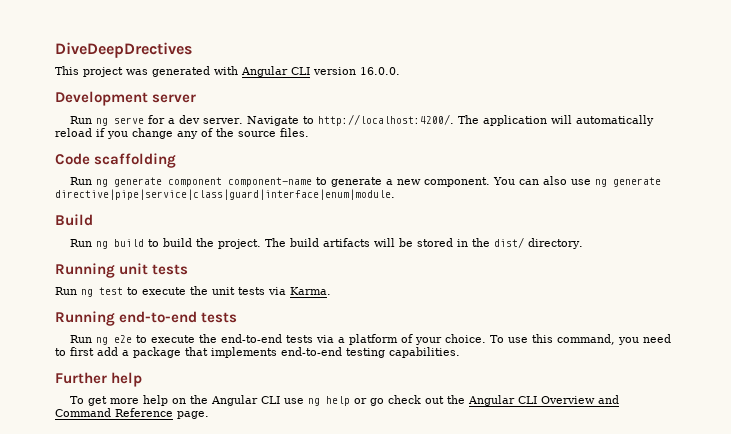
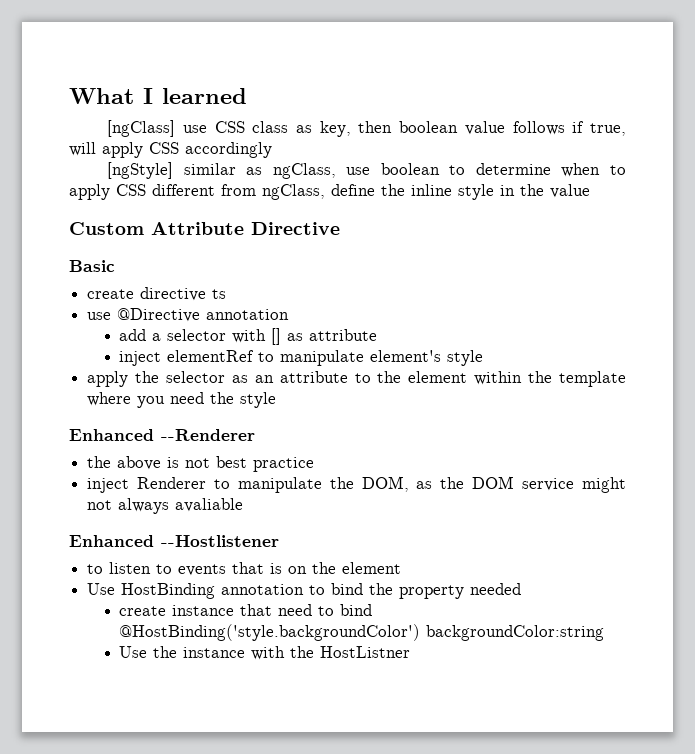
[55,42,192,58] [55,66,400,77] [55,91,197,106] [70,114,655,126] [55,128,309,139] [55,153,177,168] [70,176,662,187] [55,189,395,200] [55,214,93,226] [70,237,584,249] [55,263,189,278] [55,286,331,297] [55,311,238,326] [70,334,672,345] [55,347,460,358] [55,372,143,387] [70,395,620,406] [55,408,209,419] DiveDeepDrectives // This project was generated with Angular CLI version 16.0.0. // Development server // Run ng serve for a dev server. Navigate to http://localhost:4200/. The application will automatically reload if you change any of the source files. // Code scaffolding // Run ng generate component component-name to generate a new component. You can also use ng generate directive|pipe|service|class|guard|interface|enum|module. // Build // Run ng build to build the project. The build artifacts will be stored in the dist/ directory. // Running unit tests // Run ng test to execute the unit tests via Karma. // Running end-to-end tests // Run ng e2e to execute the end-to-end tests via a platform of your choice. To use this command, you need to first add a package that implements end-to-end testing capabilities. // Further help // To get more help on the Angular CLI use ng help or go check out the Angular CLI Overview and Command Reference page. -> [69,88,247,104] [107,120,627,137] [69,142,272,158] [107,162,626,179] [69,184,590,200] [69,222,340,235] [69,260,115,272] [87,287,227,301] [87,308,290,322] [119,328,378,345] [119,350,484,366] [87,371,626,387] [87,392,277,408] [69,429,255,441] [87,456,315,472] [87,476,626,493] [87,498,244,514] [69,535,279,547] [87,562,402,576] [87,583,522,599] [119,604,373,616] [119,624,605,641] [119,646,411,660] What I learned // [ngClass] use CSS class as key, then boolean value follows if true, will apply CSS accordingly // [ngStyle] similar as ngClass, use boolean to determine when to apply CSS different from ngClass, define the inline style in the value // Custom Attribute Directive // Basic // create directive ts // use @Directive annotation // add a selector with [] as attribute // inject elementRef to manipulate element's style // apply the selector as an attribute to the element within the template where you need the style // Enhanced --Renderer // the above is not best practice // inject Renderer to manipulate the DOM, as the DOM service might not always avaliable // Enhanced --Hostlistener // to listen to events that is on the element // Use HostBinding annotation to bind the property needed // create instance that need to bind @HostBinding('style.backgroundColor') backgroundColor:string // Use the instance with the HostListner

